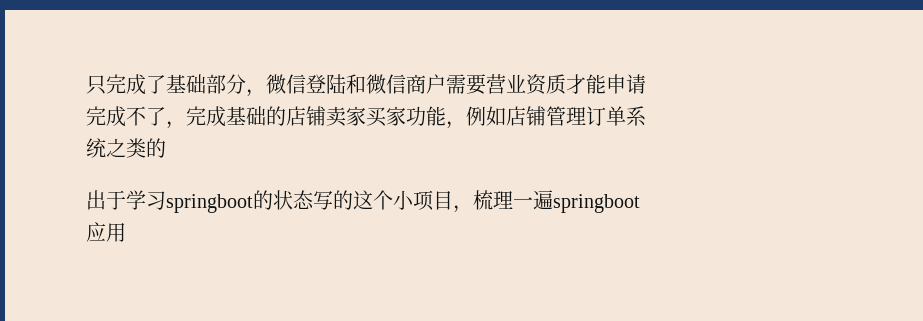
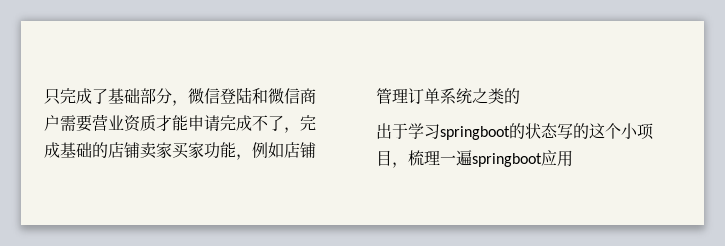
(646, 84) // -> (220, 123) none
(646, 116) // -> (456, 96) none
(640, 203) // -> (542, 160) none

